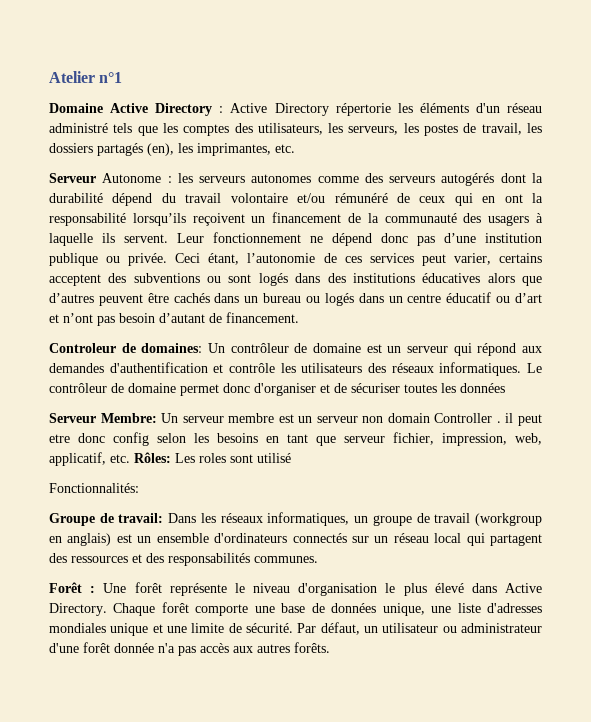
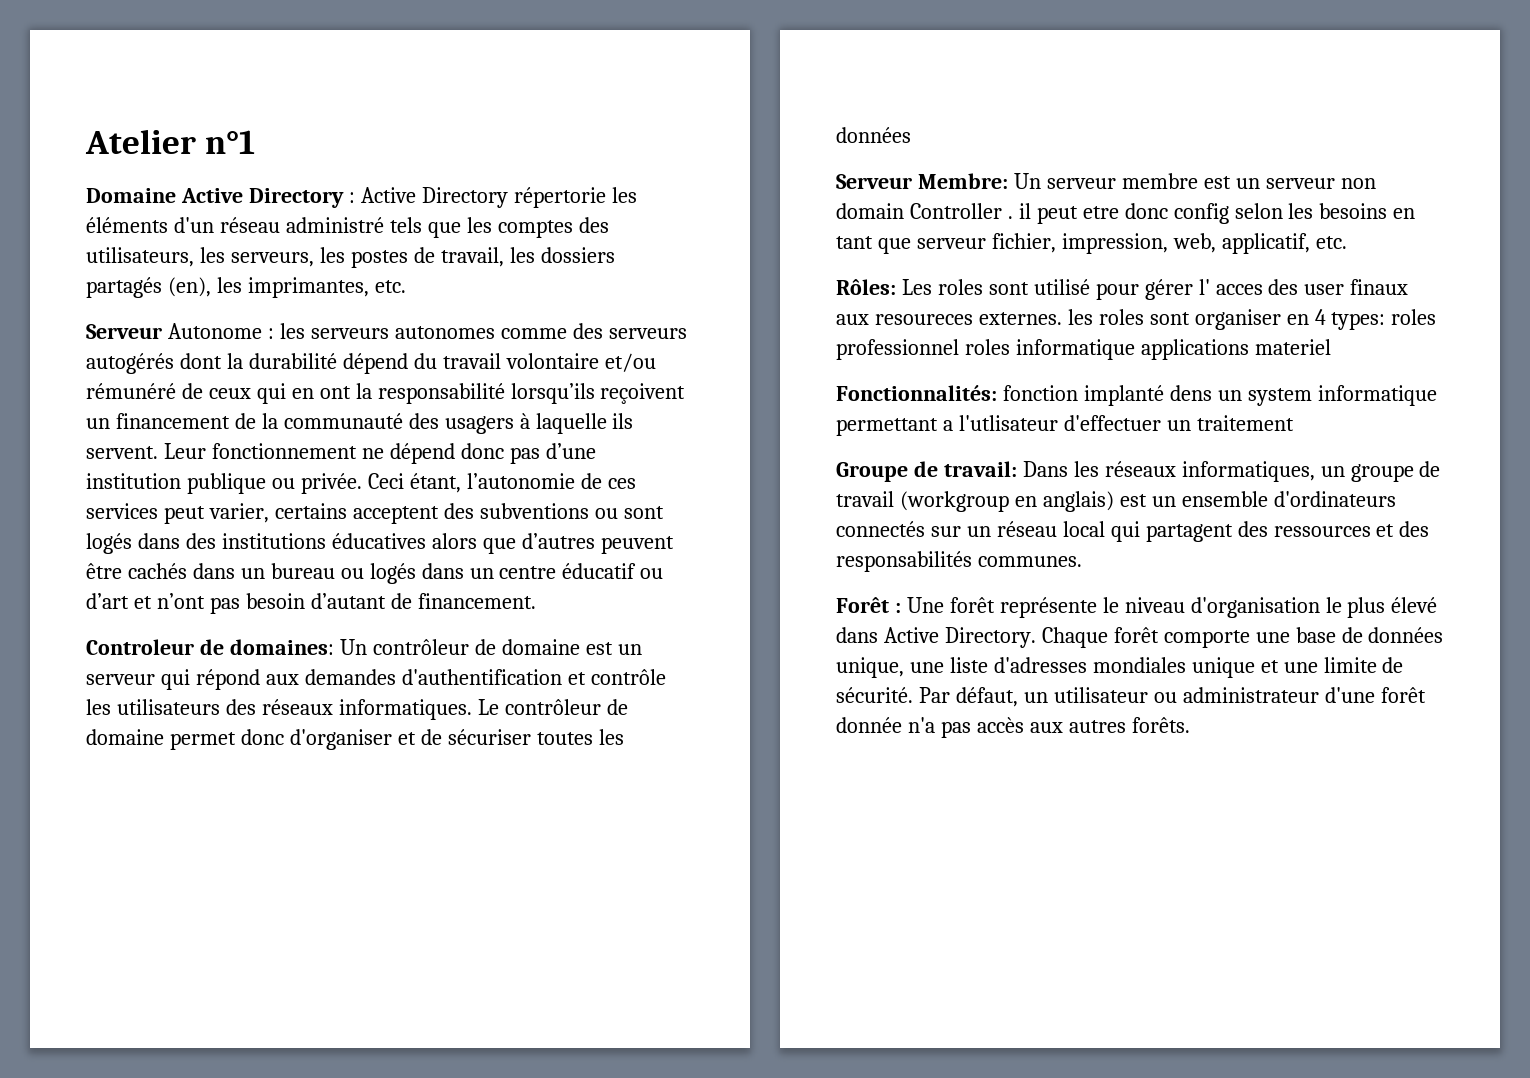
(130, 458) none -> (1347, 242) //
[49,483,139,493] // Fonctionnalités: -> [1095,279,1409,300] [836,309,1437,330] [836,339,1331,360] [836,385,1437,406] [836,415,1294,436] pour gérer l' acces des user finaux aux resoureces externes. les roles sont organiser en 4 types: roles professionnel roles informatique applications materiel // Fonctionnalités: fonction implanté dens un system informatique permettant a l'utlisateur d'effectuer un traitement

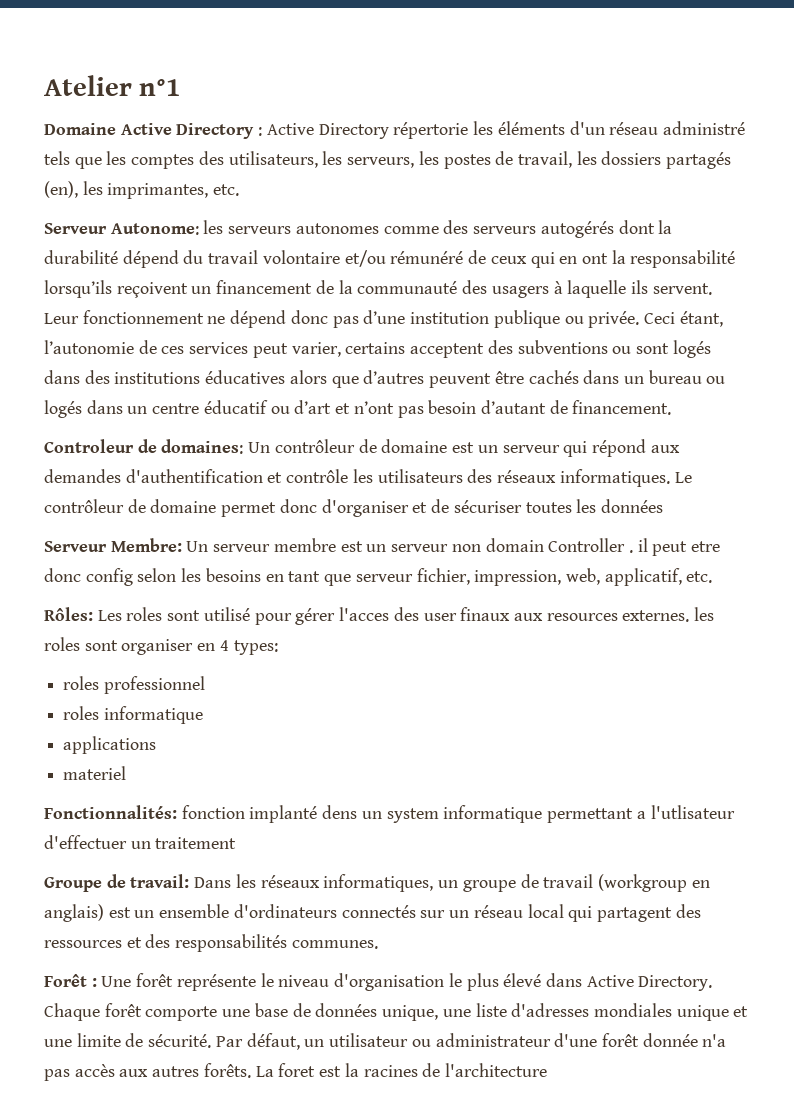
[167,323,274,339] Autonome : -> [110,223,199,235] Autonome:
[1198,279,1263,295] l' acces -> [339,607,390,621] l'acces
[874,314,973,325] resoureces -> [546,613,618,621] resources
(1386, 321) none -> (278, 647) //
(959, 349) none -> (205, 685) //
(1135, 349) none -> (203, 715) //
(1249, 349) none -> (157, 745) //
(1190, 725) none -> [255,1063,547,1077] La foret est la racines de l'architecture

